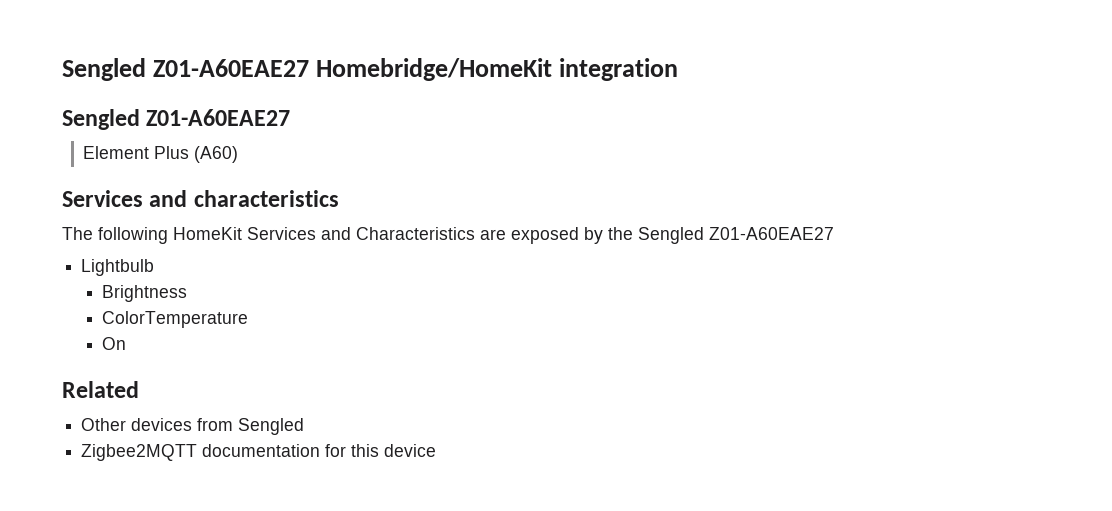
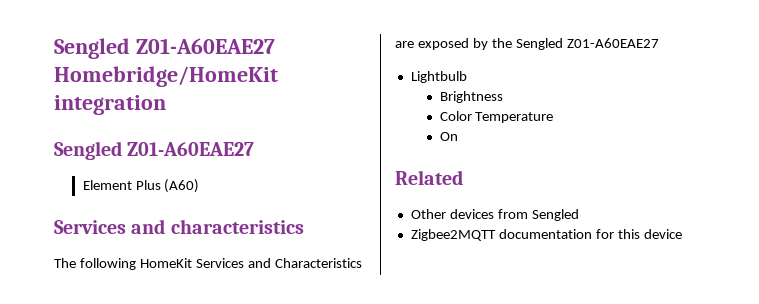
[102,311,249,328] ColorTemperature -> [439,111,554,123] Color Temperature

